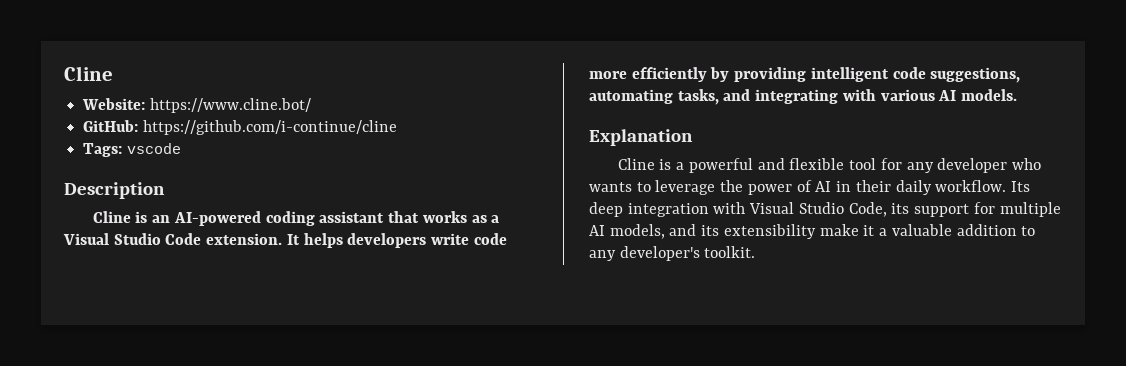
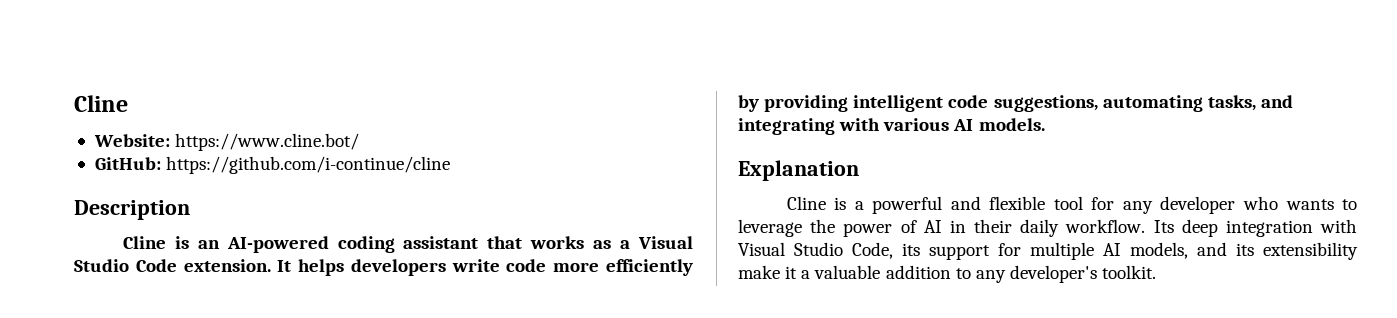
[83,143,181,157] // Tags: vscode -> (451, 165) none

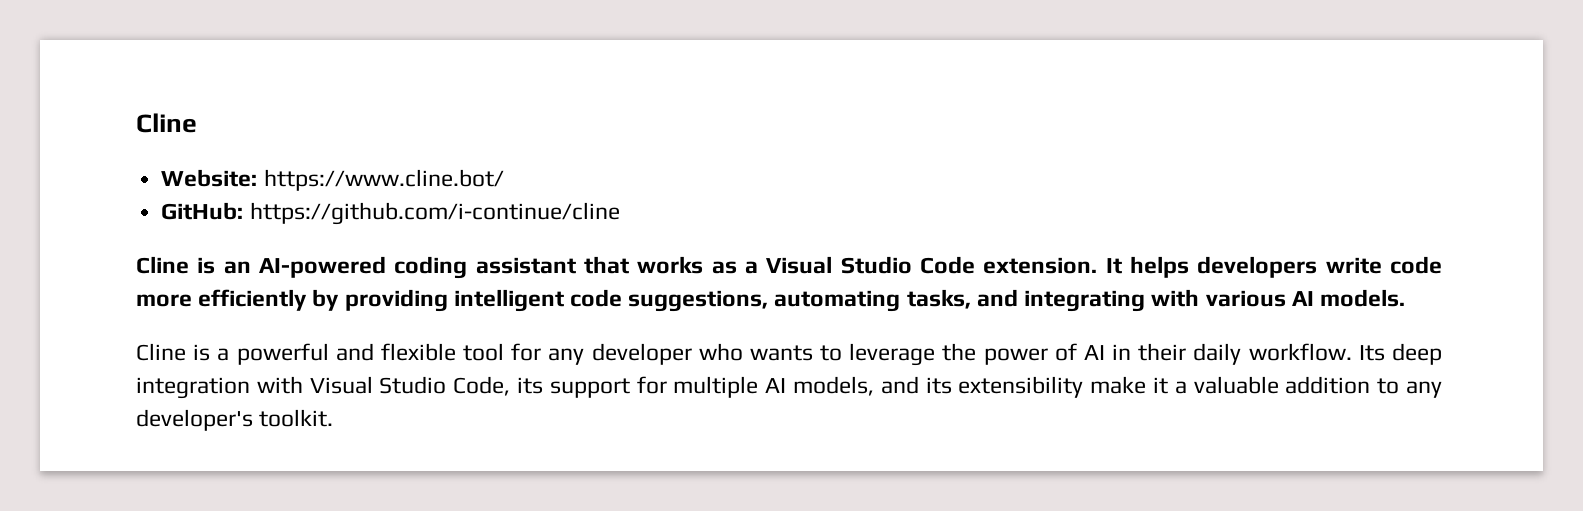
[74,200,190,220] // Description -> (620, 213) none
[738,160,859,181] // Explanation -> (1405, 298) none

